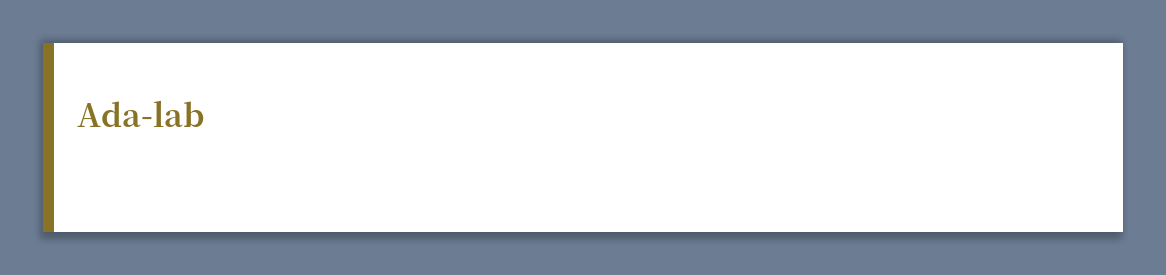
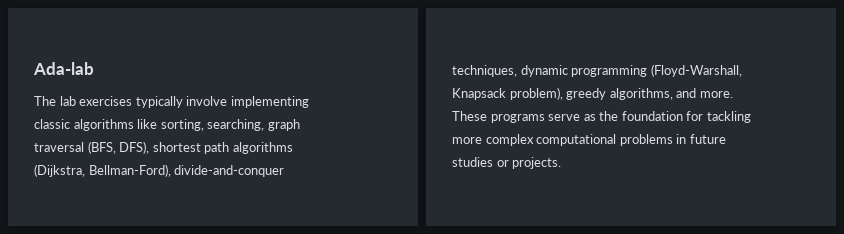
(205, 113) none -> [34,96,309,108] [34,119,300,131] [34,141,293,154] [34,164,285,177] [452,64,742,77] [452,87,733,100] [452,111,751,123] [452,134,726,146] [452,157,562,169] // The lab exercises typically involve implementing classic algorithms like sorting, searching, graph traversal (BFS, DFS), shortest path algorithms (Dijkstra, Bellman-Ford), divide-and-conquer techniques, dynamic programming (Floyd-Warshall, Knapsack problem), greedy algorithms, and more. These programs serve as the foundation for tackling more complex computational problems in future studies or projects.

